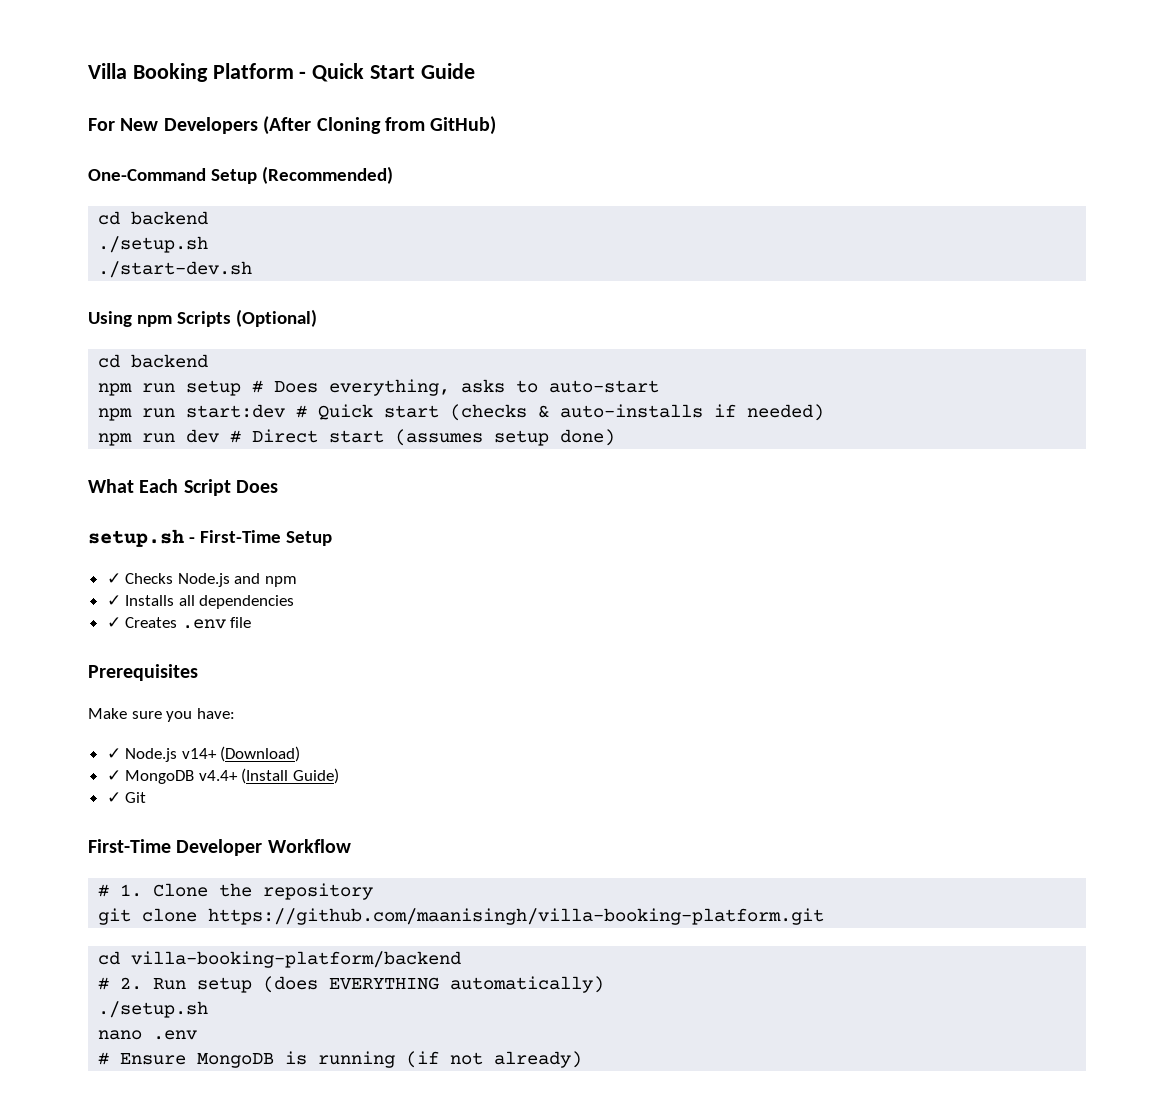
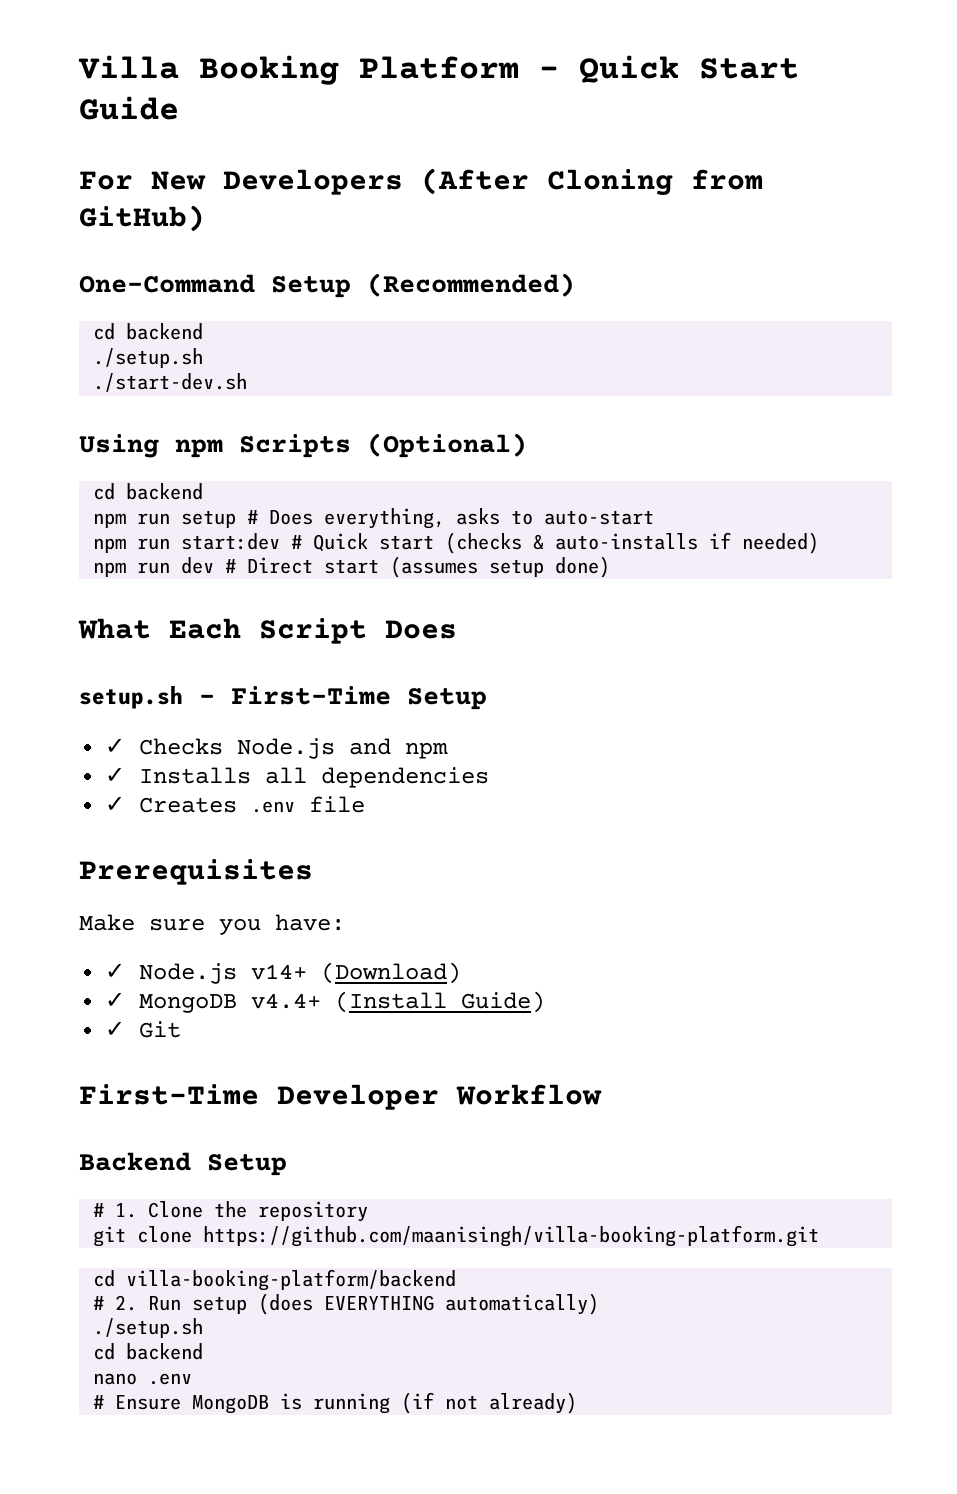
(351, 846) none -> [79,1152,287,1176] // Backend Setup
(209, 1009) none -> [93,1343,204,1360] // cd backend

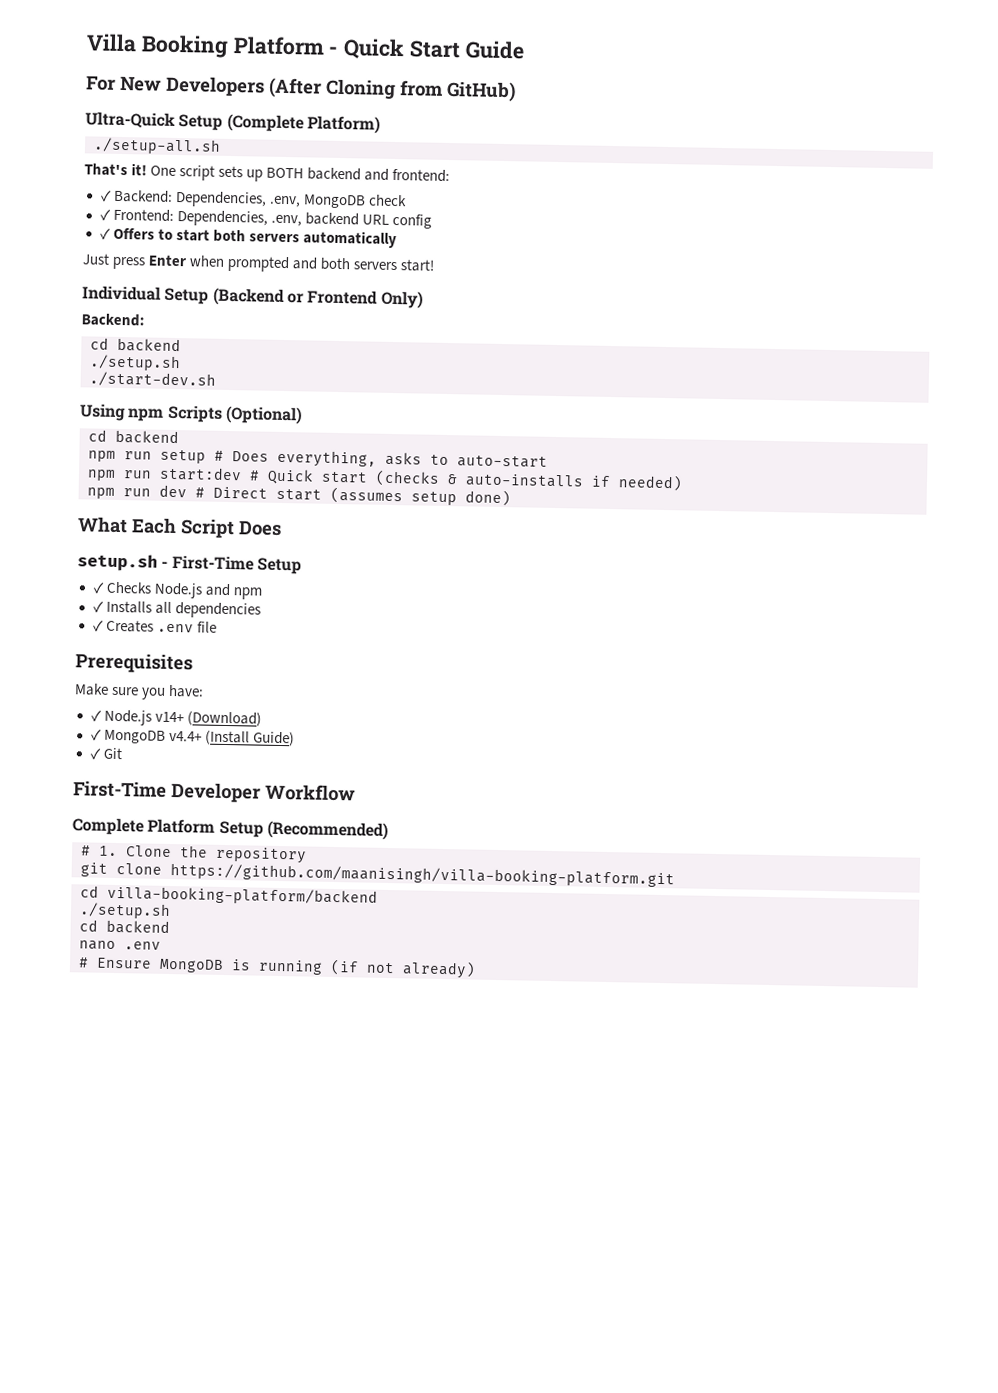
[79,273,575,298] One-Command Setup (Recommended) -> [85,111,381,134] [93,137,221,155] [84,163,451,183] [100,189,407,209] [99,208,432,229] [99,227,397,249] [82,253,435,273] [82,285,424,309] [81,313,145,327] Ultra-Quick Setup (Complete Platform) // ./setup-all.sh // That's it! One script sets up BOTH backend and frontend: // ✓ Backend: Dependencies, .env, MongoDB check // ✓ Frontend: Dependencies, .env, backend URL config // ✓ Offers to start both servers automatically // Just press Enter when prompted and both servers start! // Individual Setup (Backend or Frontend Only) // Backend:
[79,1152,287,1176] Backend Setup -> [72,817,389,840] Complete Platform Setup (Recommended)
[93,1293,600,1315] // # 2. Run setup (does EVERYTHING automatically) -> (378, 895) none

